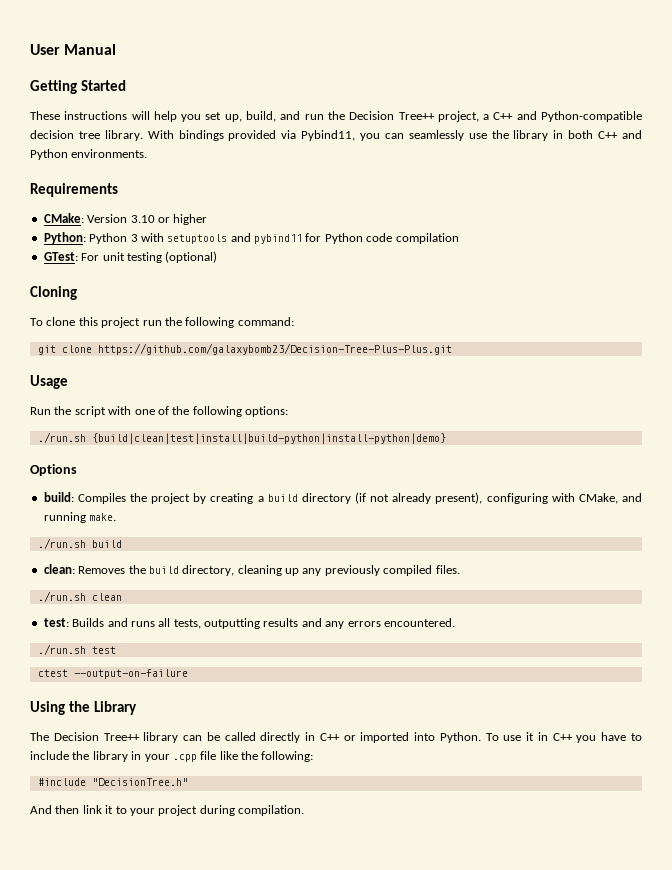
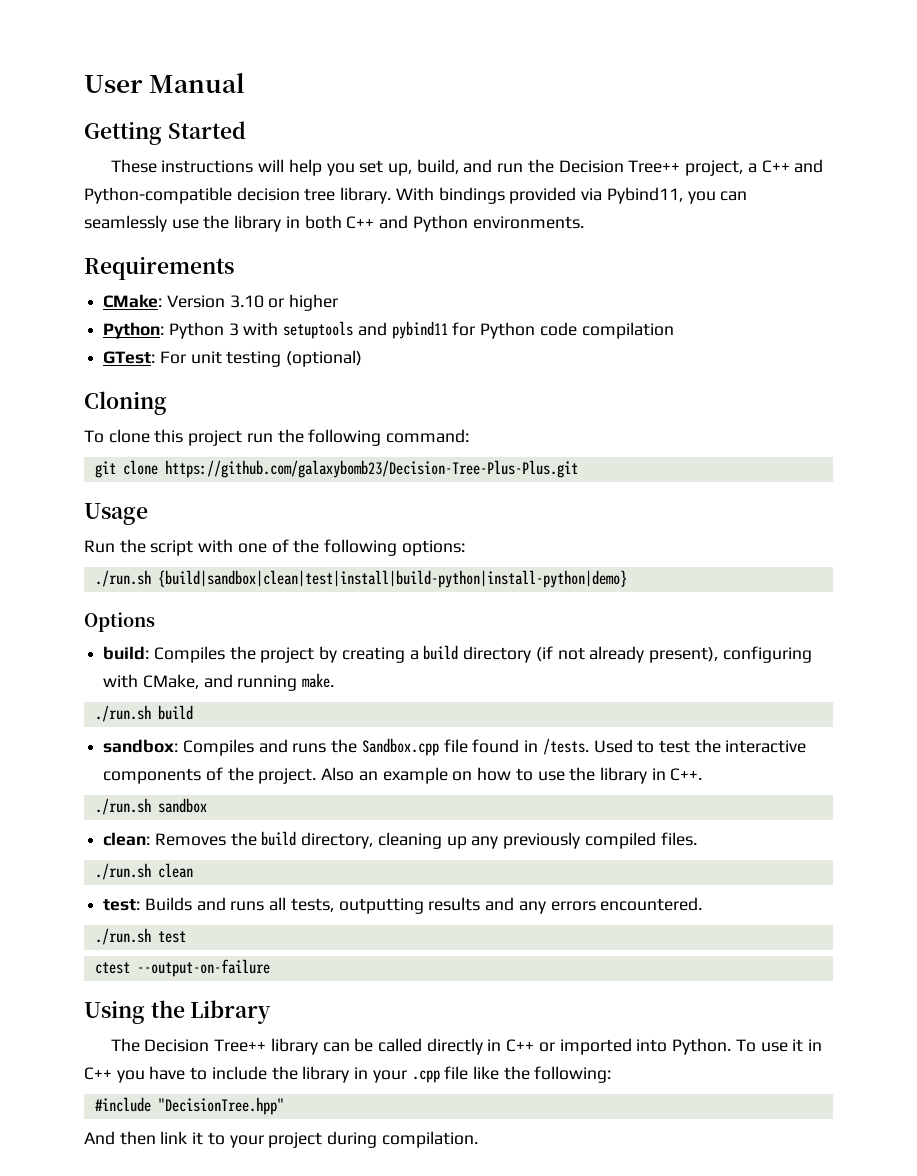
[91,433,446,444] {build|clean|test|install|build-python|install-python|demo} -> [157,570,627,588] {build|sandbox|clean|test|install|build-python|install-python|demo}
(122, 544) none -> [103,738,807,756] [103,767,703,784] [94,798,207,815] // sandbox: Compiles and runs the Sandbox.cpp file found in /tests. Used to test the interactive components of the project. Also an example on how to use the library in C++. // ./run.sh sandbox
[91,778,188,786] "DecisionTree.h" -> [157,1097,284,1115] "DecisionTree.hpp"

